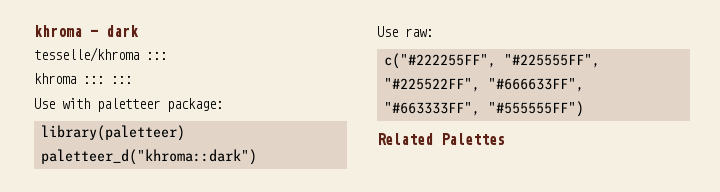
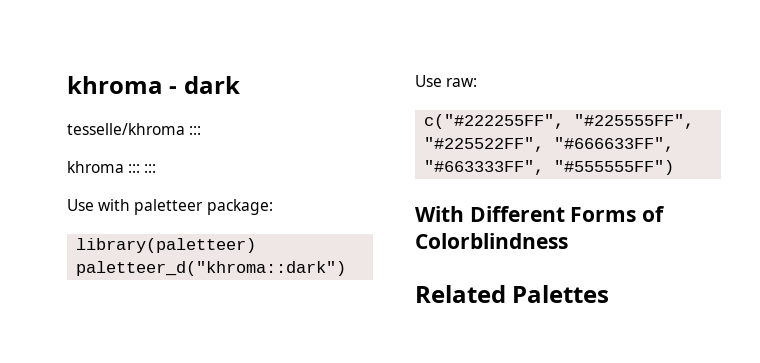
(584, 109) none -> [415,206,666,222] [415,233,568,249] // With Different Forms of Colorblindness

